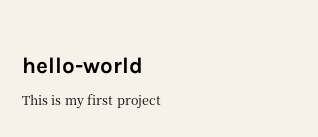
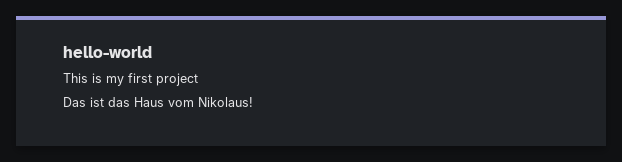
(161, 102) none -> [63,97,253,107] // Das ist das Haus vom Nikolaus!

